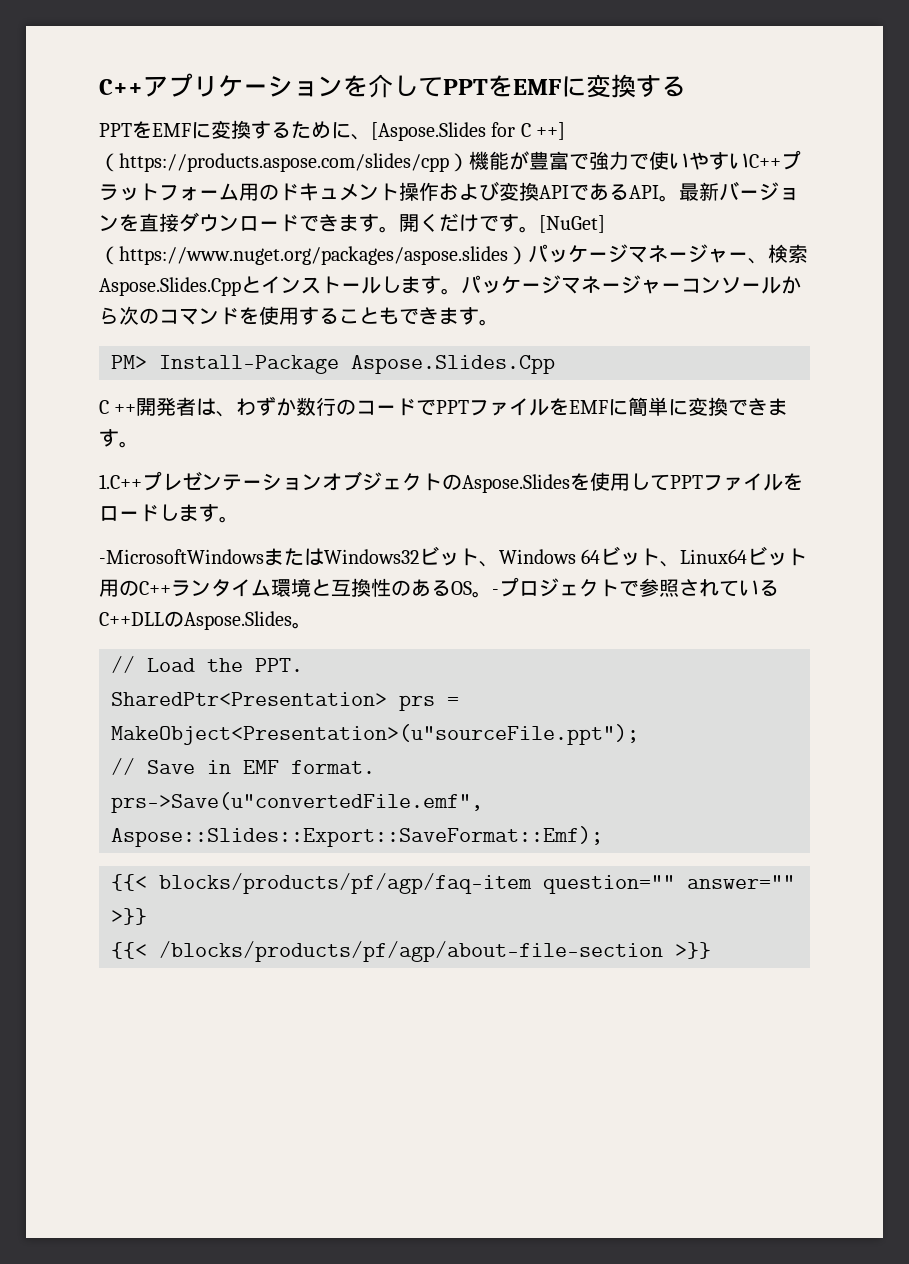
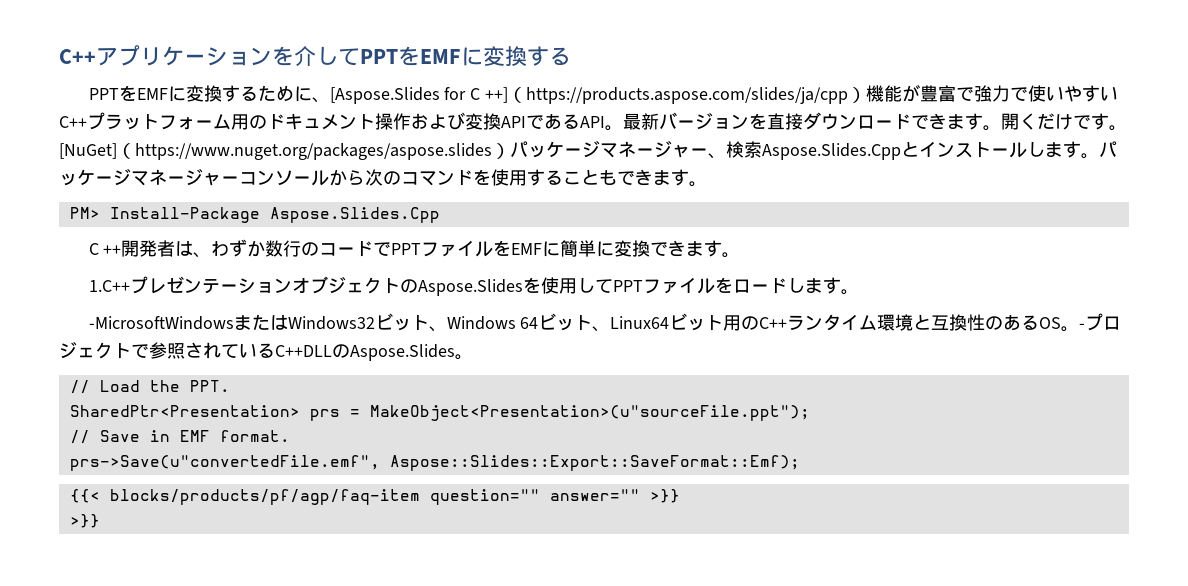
[119,153,449,172] https://products.aspose.com/slides/cpp -> [526,87,849,104] https://products.aspose.com/slides/ja/cpp
[111,941,663,962] {{< /blocks/products/pf/agp/about-file-section -> (680, 496) none

